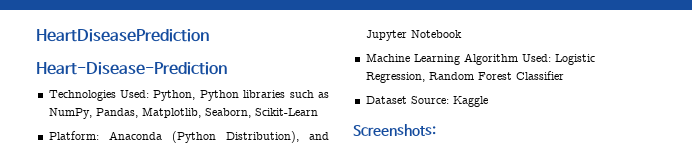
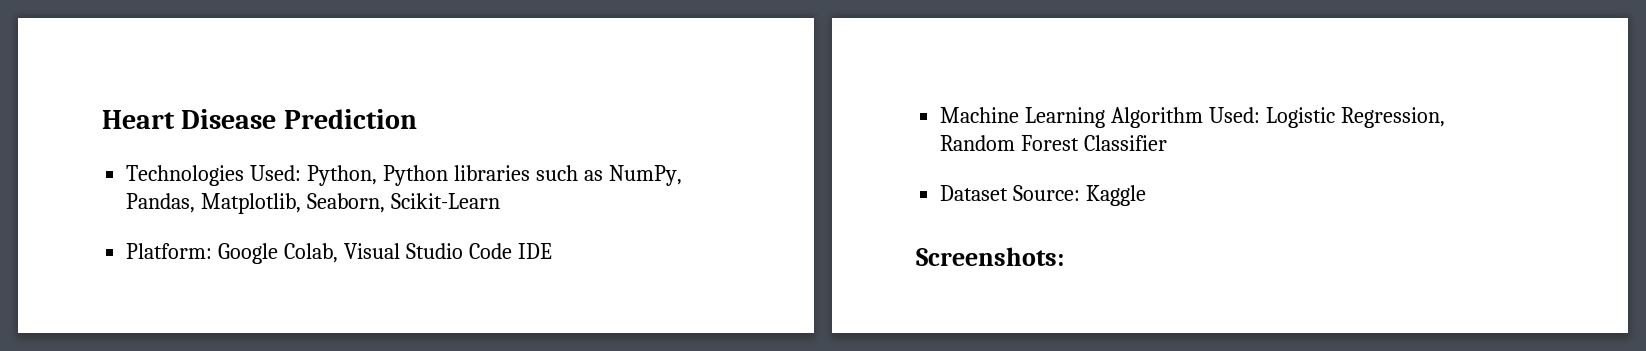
[36,29,209,42] [36,62,227,75] HeartDiseasePrediction // Heart-Disease-Prediction -> [102,109,417,129] Heart Disease Prediction
[108,131,329,143] [365,30,462,41] Anaconda (Python Distribution), and Jupyter Notebook -> [218,243,552,264] Google Colab, Visual Studio Code IDE

